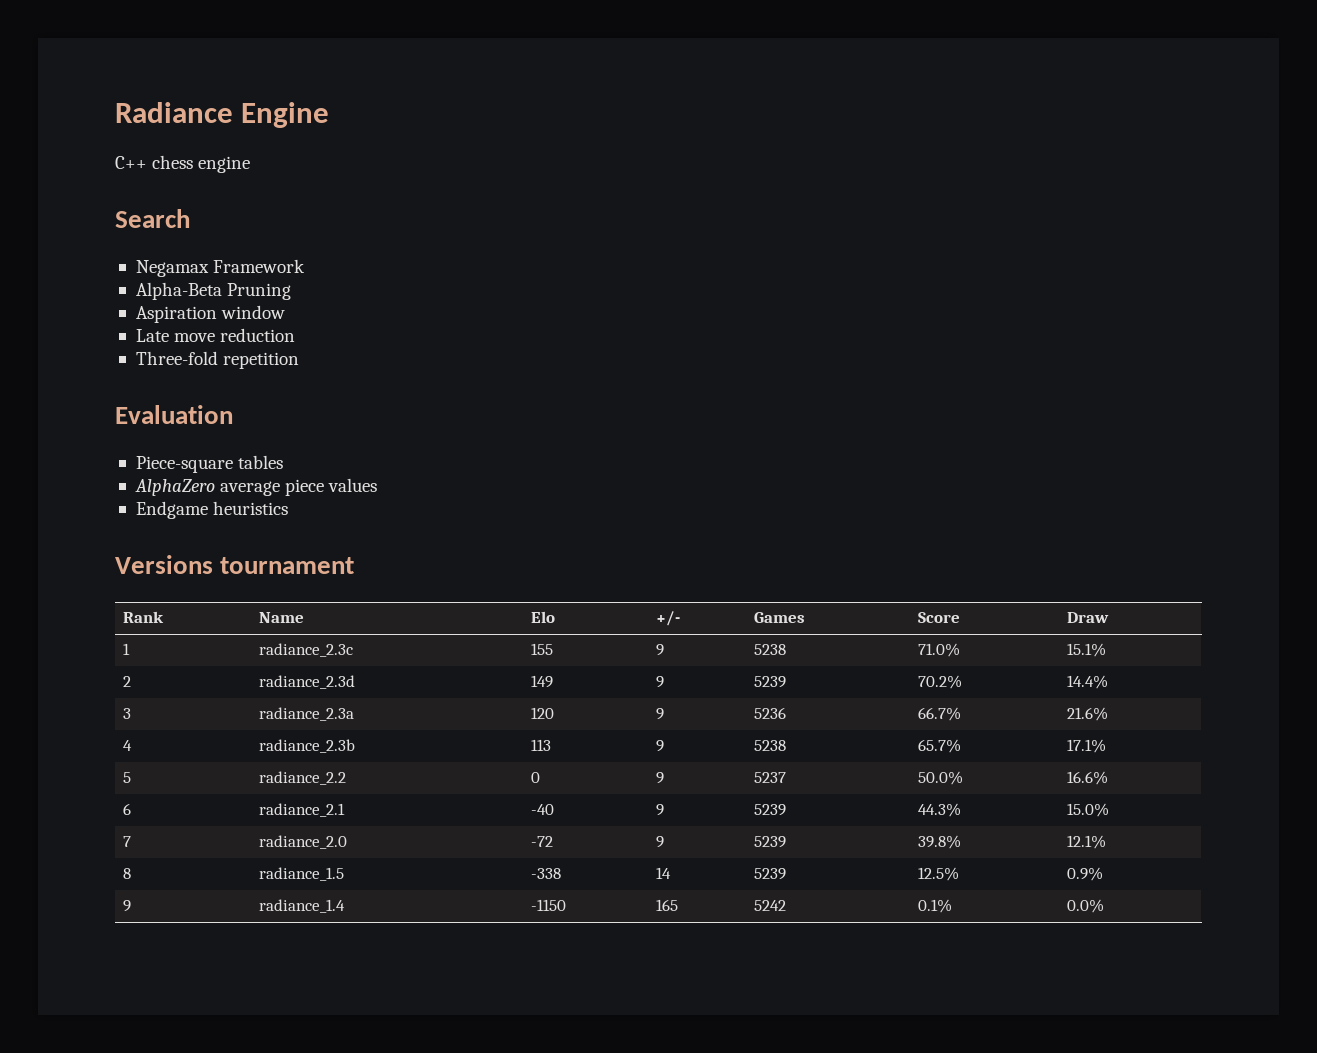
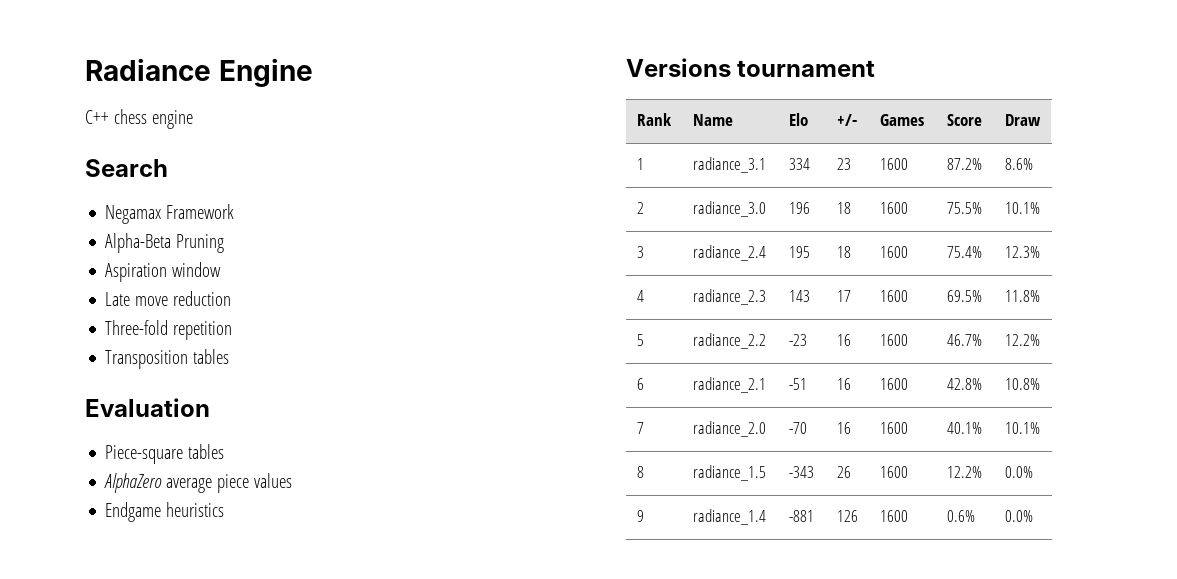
(300, 360) none -> [105,349,230,369] // Transposition tables
[258,643,353,657] [530,643,553,655] [655,644,664,656] [753,644,786,655] [917,643,960,657] [1066,643,1106,657] [122,676,131,687] [258,675,355,689] [530,675,553,688] [655,676,664,688] [753,676,786,688] [917,675,962,689] [1066,675,1108,689] [122,708,131,719] [258,707,354,721] [530,707,554,719] [655,708,664,720] [753,707,786,719] [917,707,961,721] [1066,707,1108,721] [122,740,132,751] [258,739,355,753] [530,739,551,751] [655,740,664,752] [753,740,786,751] [917,739,961,753] [1066,739,1106,753] [122,772,131,783] [258,771,346,785] [530,772,540,783] [655,772,664,784] [753,772,786,783] [917,771,963,785] [1066,771,1108,785] [122,803,131,815] [258,803,345,817] [530,804,554,815] [655,804,664,816] [753,804,786,816] [917,803,961,817] [1066,803,1109,817] [122,836,131,847] [258,835,347,849] [530,836,553,847] [655,836,664,848] [753,836,786,848] [917,835,961,849] [1066,835,1106,849] [122,868,131,879] [258,867,344,881] [530,868,561,879] [655,867,671,879] [753,868,786,880] [917,867,959,881] [1066,867,1103,881] [122,900,131,912] [258,899,345,913] [530,899,566,911] [655,899,678,911] [753,900,786,911] [917,899,952,913] radiance_2.3c | 155 | 9 | 5238 | 71.0% | 15.1% // 2 | radiance_2.3d | 149 | 9 | 5239 | 70.2% | 14.4% // 3 | radiance_2.3a | 120 | 9 | 5236 | 66.7% | 21.6% // 4 | radiance_2.3b | 113 | 9 | 5238 | 65.7% | 17.1% // 5 | radiance_2.2 | 0 | 9 | 5237 | 50.0% | 16.6% // 6 | radiance_2.1 | -40 | 9 | 5239 | 44.3% | 15.0% // 7 | radiance_2.0 | -72 | 9 | 5239 | 39.8% | 12.1% // 8 | radiance_1.5 | -338 | 14 | 5239 | 12.5% | 0.9% // 9 | radiance_1.4 | -1150 | 165 | 5242 | 0.1% -> [692,157,766,173] [788,158,810,170] [836,158,851,170] [879,158,908,170] [946,158,982,170] [1004,158,1033,170] [636,202,644,214] [692,201,766,217] [788,202,810,214] [836,202,851,214] [879,202,908,214] [946,202,982,214] [1004,202,1040,214] [636,246,644,258] [692,245,766,261] [788,246,810,258] [836,246,851,258] [879,246,908,258] [946,246,982,258] [1004,246,1040,258] [636,290,644,302] [692,289,766,305] [788,290,810,302] [836,290,851,302] [879,290,908,302] [946,290,982,302] [1004,290,1040,302] [636,334,644,346] [692,333,766,349] [788,334,807,346] [836,334,851,346] [879,334,908,346] [946,334,982,346] [1004,334,1040,346] [636,378,644,390] [692,377,766,393] [788,378,807,390] [836,378,851,390] [879,378,908,390] [946,378,982,390] [1004,378,1040,390] [636,422,644,434] [692,421,766,437] [788,422,807,434] [836,422,851,434] [879,422,908,434] [946,422,982,434] [1004,422,1040,434] [636,466,644,478] [692,465,766,481] [788,466,814,478] [836,466,851,478] [879,466,908,478] [946,466,982,478] [1004,466,1033,478] [636,510,644,522] [692,509,766,525] [788,510,814,522] [836,510,858,522] [879,510,908,522] [946,510,975,522] radiance_3.1 | 334 | 23 | 1600 | 87.2% | 8.6% // 2 | radiance_3.0 | 196 | 18 | 1600 | 75.5% | 10.1% // 3 | radiance_2.4 | 195 | 18 | 1600 | 75.4% | 12.3% // 4 | radiance_2.3 | 143 | 17 | 1600 | 69.5% | 11.8% // 5 | radiance_2.2 | -23 | 16 | 1600 | 46.7% | 12.2% // 6 | radiance_2.1 | -51 | 16 | 1600 | 42.8% | 10.8% // 7 | radiance_2.0 | -70 | 16 | 1600 | 40.1% | 10.1% // 8 | radiance_1.5 | -343 | 26 | 1600 | 12.2% | 0.0% // 9 | radiance_1.4 | -881 | 126 | 1600 | 0.6%

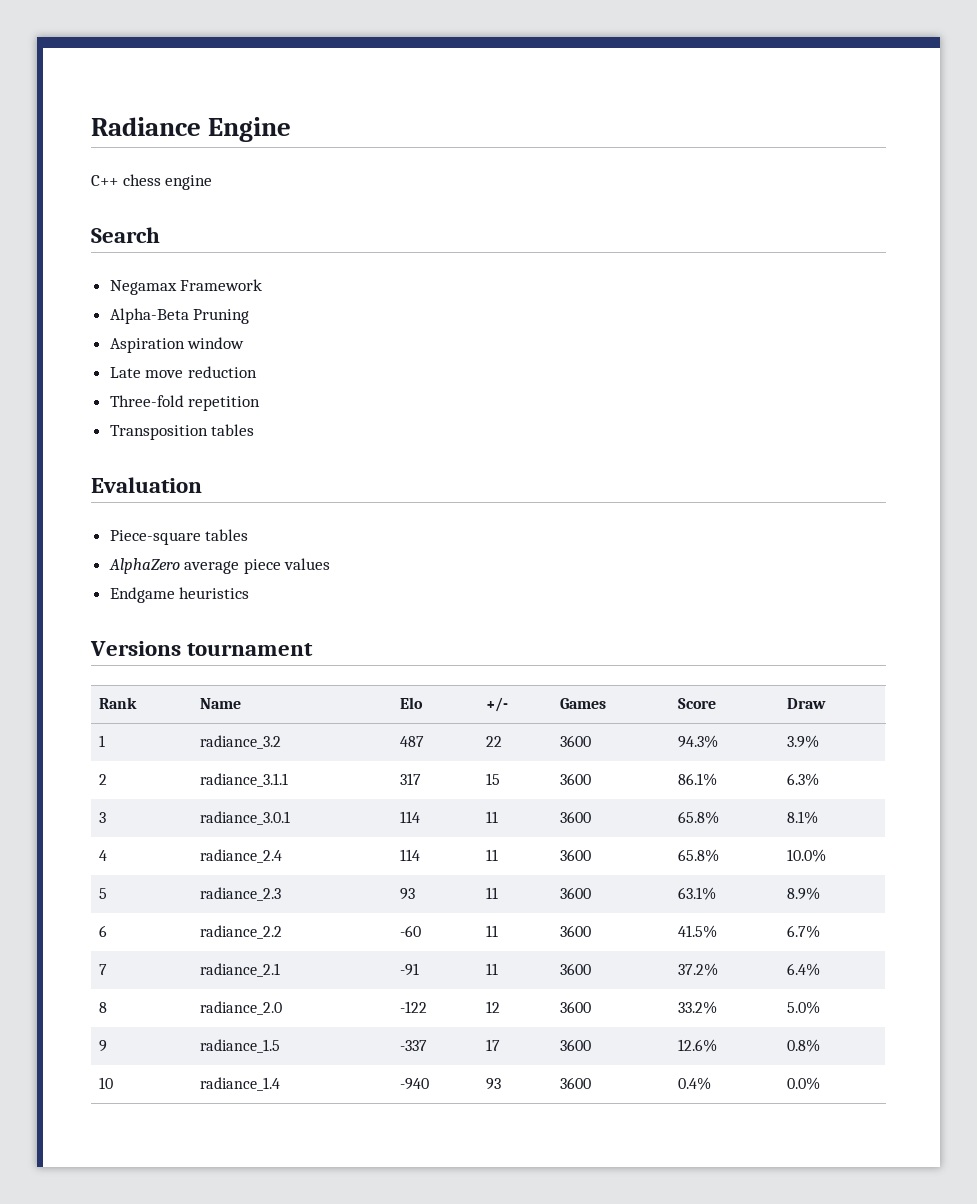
[692,157,766,173] [788,158,810,170] [836,158,851,170] [879,158,908,170] [946,158,982,170] [1004,158,1033,170] [636,202,644,214] [692,201,766,217] [788,202,810,214] [836,202,851,214] [879,202,908,214] [946,202,982,214] [1004,202,1040,214] [636,246,644,258] [692,245,766,261] [788,246,810,258] [836,246,851,258] [879,246,908,258] [946,246,982,258] [1004,246,1040,258] [636,290,644,302] [692,289,766,305] [788,290,810,302] [836,290,851,302] [879,290,908,302] [946,290,982,302] [1004,290,1040,302] [636,334,644,346] [692,333,766,349] [788,334,807,346] [836,334,851,346] [879,334,908,346] [946,334,982,346] [1004,334,1040,346] [636,378,644,390] [692,377,766,393] [788,378,807,390] [836,378,851,390] [879,378,908,390] [946,378,982,390] [1004,378,1040,390] [636,422,644,434] [692,421,766,437] [788,422,807,434] [836,422,851,434] [879,422,908,434] [946,422,982,434] [1004,422,1040,434] [636,466,644,478] [692,465,766,481] [788,466,814,478] [836,466,851,478] [879,466,908,478] [946,466,982,478] [1004,466,1033,478] [636,510,644,522] [692,509,766,525] [788,510,814,522] [836,510,858,522] [879,510,908,522] [946,510,975,522] radiance_3.1 | 334 | 23 | 1600 | 87.2% | 8.6% // 2 | radiance_3.0 | 196 | 18 | 1600 | 75.5% | 10.1% // 3 | radiance_2.4 | 195 | 18 | 1600 | 75.4% | 12.3% // 4 | radiance_2.3 | 143 | 17 | 1600 | 69.5% | 11.8% // 5 | radiance_2.2 | -23 | 16 | 1600 | 46.7% | 12.2% // 6 | radiance_2.1 | -51 | 16 | 1600 | 42.8% | 10.8% // 7 | radiance_2.0 | -70 | 16 | 1600 | 40.1% | 10.1% // 8 | radiance_1.5 | -343 | 26 | 1600 | 12.2% | 0.0% // 9 | radiance_1.4 | -881 | 126 | 1600 | 0.6% -> [200,735,282,749] [400,736,425,747] [486,736,503,747] [560,735,592,747] [678,735,719,748] [787,735,820,748] [99,774,108,785] [200,773,289,787] [400,773,422,785] [486,773,501,785] [560,773,592,785] [678,773,718,786] [787,773,820,786] [99,812,107,823] [200,811,291,825] [400,811,421,823] [486,811,499,823] [560,811,592,823] [678,811,720,824] [787,811,819,824] [99,850,108,861] [200,849,283,863] [400,849,421,861] [486,849,499,861] [560,849,592,861] [678,849,720,862] [787,849,827,862] [99,888,108,899] [200,887,282,901] [400,888,416,900] [486,887,499,899] [560,887,592,899] [678,887,717,900] [787,887,821,900] [99,925,108,937] [200,925,283,939] [400,925,422,937] [486,925,499,937] [560,925,592,937] [678,925,718,938] [787,925,821,938] [99,964,108,975] [200,963,281,977] [400,963,420,976] [486,963,499,975] [560,963,592,975] [678,963,719,976] [787,963,821,976] [99,1002,108,1013] [200,1001,283,1015] [400,1001,428,1013] [486,1001,501,1013] [560,1001,592,1013] [678,1001,718,1014] [787,1001,821,1014] [99,1040,108,1052] [200,1039,281,1053] [400,1040,428,1051] [486,1039,501,1051] [560,1039,592,1051] [678,1039,718,1052] [787,1039,821,1052] [99,1077,114,1089] [200,1077,281,1091] [400,1078,430,1090] [486,1078,502,1090] [560,1077,592,1089] [678,1077,712,1090] radiance_3.2 | 487 | 22 | 3600 | 94.3% | 3.9% // 2 | radiance_3.1.1 | 317 | 15 | 3600 | 86.1% | 6.3% // 3 | radiance_3.0.1 | 114 | 11 | 3600 | 65.8% | 8.1% // 4 | radiance_2.4 | 114 | 11 | 3600 | 65.8% | 10.0% // 5 | radiance_2.3 | 93 | 11 | 3600 | 63.1% | 8.9% // 6 | radiance_2.2 | -60 | 11 | 3600 | 41.5% | 6.7% // 7 | radiance_2.1 | -91 | 11 | 3600 | 37.2% | 6.4% // 8 | radiance_2.0 | -122 | 12 | 3600 | 33.2% | 5.0% // 9 | radiance_1.5 | -337 | 17 | 3600 | 12.6% | 0.8% // 10 | radiance_1.4 | -940 | 93 | 3600 | 0.4%

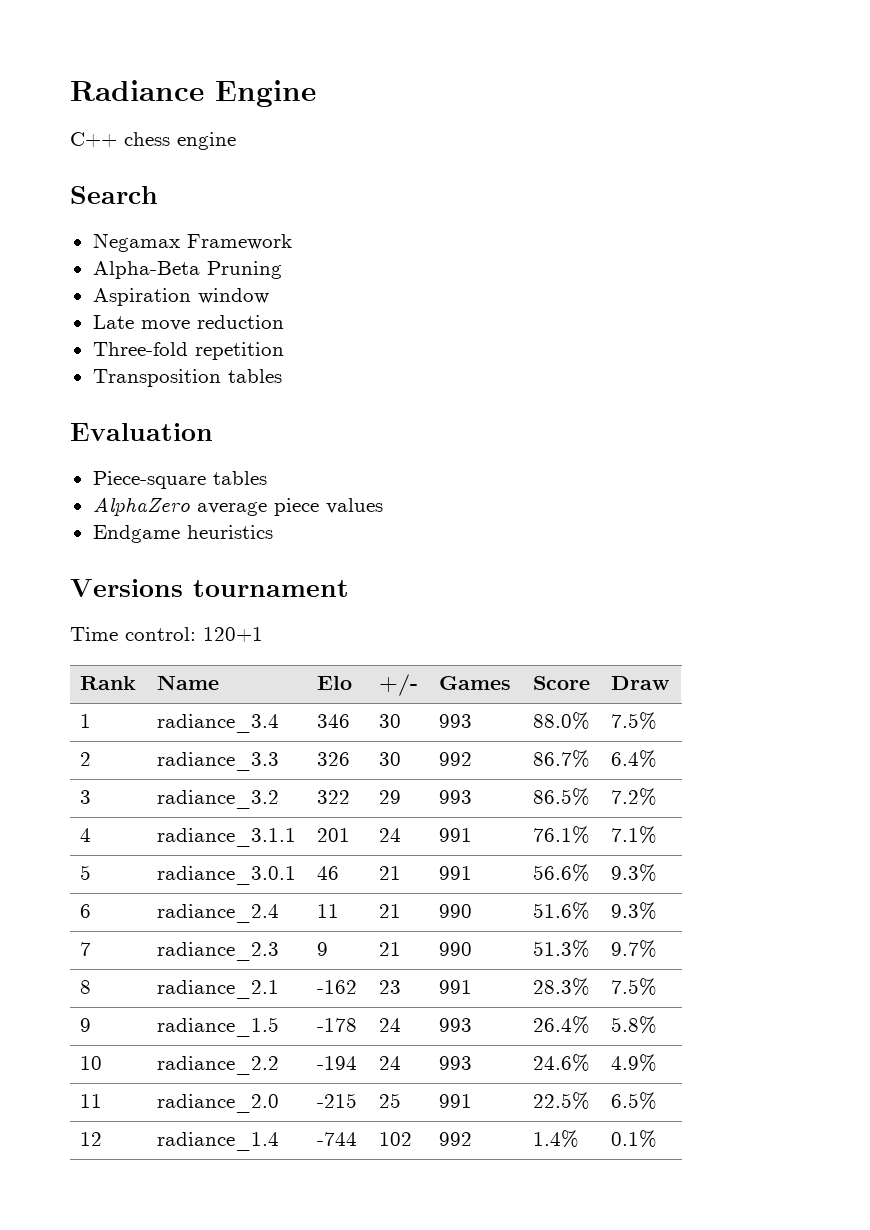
(314, 649) none -> [70,627,263,642] // Time control: 120+1
[200,735,282,749] [400,736,425,747] [486,736,503,747] [560,735,592,747] [678,735,719,748] [787,735,820,748] [99,774,108,785] [200,773,289,787] [400,773,422,785] [486,773,501,785] [560,773,592,785] [678,773,718,786] [787,773,820,786] [99,812,107,823] [200,811,291,825] [400,811,421,823] [486,811,499,823] [560,811,592,823] [678,811,720,824] [787,811,819,824] [99,850,108,861] [200,849,283,863] [400,849,421,861] [486,849,499,861] [560,849,592,861] [678,849,720,862] [787,849,827,862] [99,888,108,899] [200,887,282,901] [400,888,416,900] [486,887,499,899] [560,887,592,899] [678,887,717,900] [787,887,821,900] [99,925,108,937] [200,925,283,939] [400,925,422,937] [486,925,499,937] [560,925,592,937] [678,925,718,938] [787,925,821,938] [99,964,108,975] [200,963,281,977] [400,963,420,976] [486,963,499,975] [560,963,592,975] [678,963,719,976] [787,963,821,976] [99,1002,108,1013] [200,1001,283,1015] [400,1001,428,1013] [486,1001,501,1013] [560,1001,592,1013] [678,1001,718,1014] [787,1001,821,1014] [99,1040,108,1052] [200,1039,281,1053] [400,1040,428,1051] [486,1039,501,1051] [560,1039,592,1051] [678,1039,718,1052] [787,1039,821,1052] [99,1077,114,1089] [200,1077,281,1091] [400,1078,430,1090] [486,1078,502,1090] [560,1077,592,1089] [678,1077,712,1090] [787,1077,821,1090] radiance_3.2 | 487 | 22 | 3600 | 94.3% | 3.9% // 2 | radiance_3.1.1 | 317 | 15 | 3600 | 86.1% | 6.3% // 3 | radiance_3.0.1 | 114 | 11 | 3600 | 65.8% | 8.1% // 4 | radiance_2.4 | 114 | 11 | 3600 | 65.8% | 10.0% // 5 | radiance_2.3 | 93 | 11 | 3600 | 63.1% | 8.9% // 6 | radiance_2.2 | -60 | 11 | 3600 | 41.5% | 6.7% // 7 | radiance_2.1 | -91 | 11 | 3600 | 37.2% | 6.4% // 8 | radiance_2.0 | -122 | 12 | 3600 | 33.2% | 5.0% // 9 | radiance_1.5 | -337 | 17 | 3600 | 12.6% | 0.8% // 10 | radiance_1.4 | -940 | 93 | 3600 | 0.4% | 0.0% -> [157,714,280,733] [317,714,351,728] [379,714,402,728] [439,714,473,728] [533,712,591,730] [611,712,658,730] [80,752,92,766] [157,752,280,771] [317,752,351,766] [379,752,402,766] [439,752,473,766] [533,750,591,768] [611,750,658,768] [80,790,92,804] [157,790,280,809] [317,790,351,804] [379,790,402,804] [439,790,473,804] [533,788,591,806] [611,788,658,806] [80,828,92,842] [157,828,297,847] [317,828,351,842] [379,828,402,842] [439,828,473,842] [533,826,591,844] [611,826,658,844] [80,865,92,880] [157,866,297,885] [317,866,340,880] [379,866,402,880] [439,866,473,880] [533,864,591,882] [611,864,658,882] [80,904,92,918] [157,904,280,923] [317,904,340,918] [379,904,402,918] [439,904,473,918] [533,902,591,920] [611,902,658,920] [80,942,92,956] [157,942,280,961] [317,942,329,956] [379,942,402,956] [439,942,473,956] [533,940,591,958] [611,940,658,958] [80,980,92,994] [157,980,280,999] [317,980,358,994] [379,980,402,994] [439,980,473,994] [533,978,591,996] [611,978,658,996] [80,1018,92,1032] [157,1017,280,1037] [317,1018,358,1032] [379,1018,402,1032] [439,1018,473,1032] [533,1016,591,1034] [611,1016,658,1034] [80,1056,103,1070] [157,1056,280,1075] [317,1056,358,1070] [379,1056,402,1070] [439,1056,473,1070] [533,1054,591,1072] [611,1054,658,1072] [80,1094,103,1108] [157,1094,280,1113] [317,1093,358,1108] [379,1093,402,1108] [439,1094,473,1108] [533,1092,591,1110] [611,1092,658,1110] [80,1132,103,1146] [157,1132,280,1151] [317,1132,358,1146] [379,1132,413,1146] [439,1132,473,1146] [533,1130,580,1148] [611,1130,658,1148] radiance_3.4 | 346 | 30 | 993 | 88.0% | 7.5% // 2 | radiance_3.3 | 326 | 30 | 992 | 86.7% | 6.4% // 3 | radiance_3.2 | 322 | 29 | 993 | 86.5% | 7.2% // 4 | radiance_3.1.1 | 201 | 24 | 991 | 76.1% | 7.1% // 5 | radiance_3.0.1 | 46 | 21 | 991 | 56.6% | 9.3% // 6 | radiance_2.4 | 11 | 21 | 990 | 51.6% | 9.3% // 7 | radiance_2.3 | 9 | 21 | 990 | 51.3% | 9.7% // 8 | radiance_2.1 | -162 | 23 | 991 | 28.3% | 7.5% // 9 | radiance_1.5 | -178 | 24 | 993 | 26.4% | 5.8% // 10 | radiance_2.2 | -194 | 24 | 993 | 24.6% | 4.9% // 11 | radiance_2.0 | -215 | 25 | 991 | 22.5% | 6.5% // 12 | radiance_1.4 | -744 | 102 | 992 | 1.4% | 0.1%

